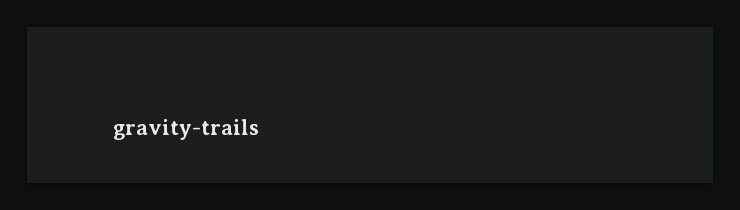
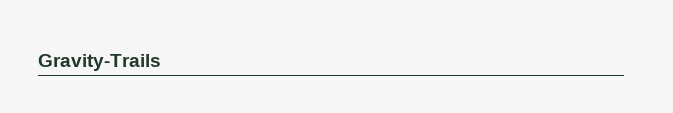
[113,119,259,140] gravity-trails -> [38,54,161,71] Gravity-Trails

